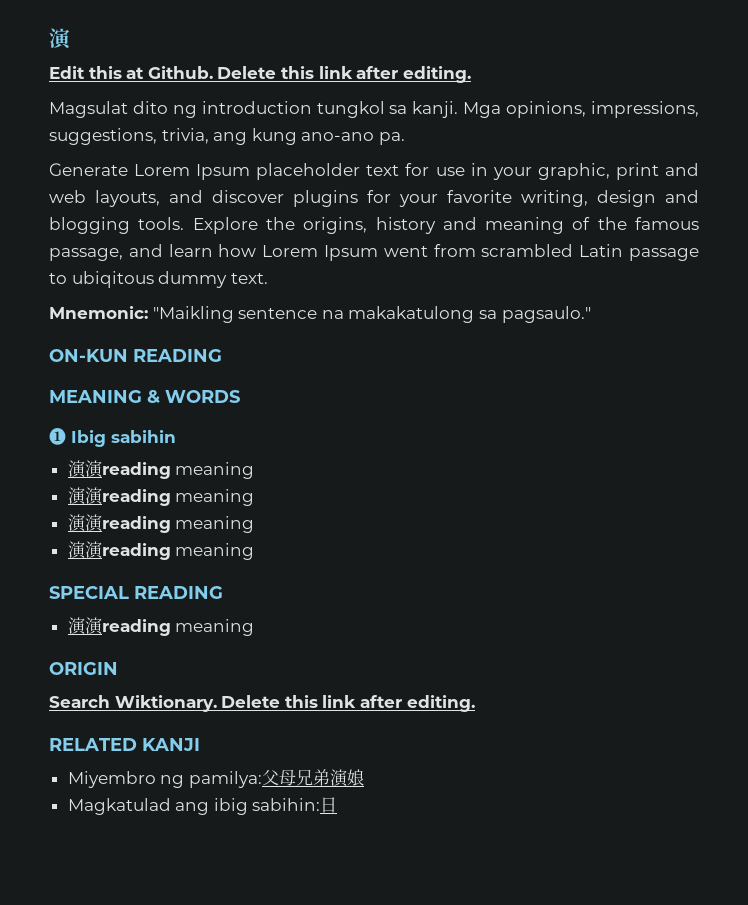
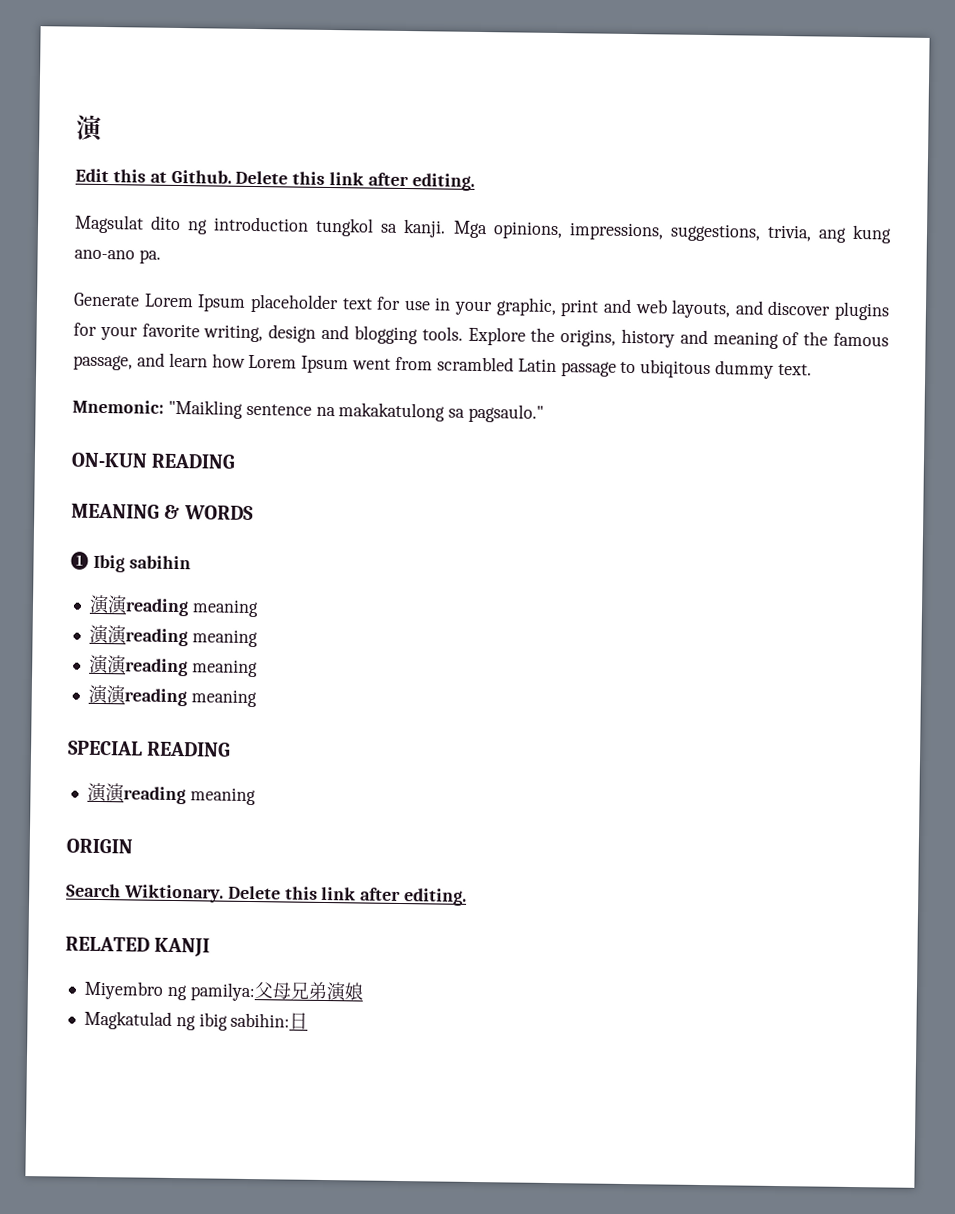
[175,802,210,815] ang -> [175,1015,196,1031] ng

